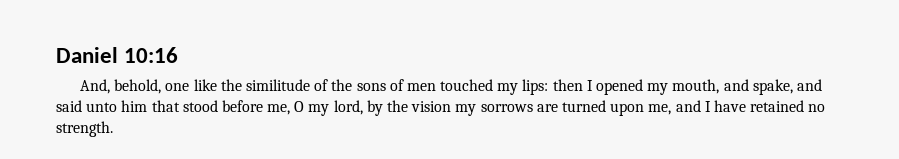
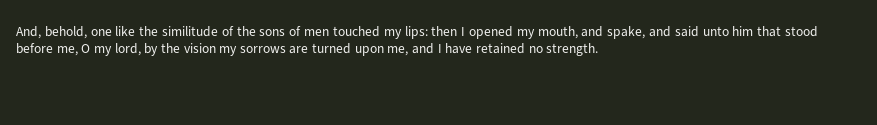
[56,47,179,63] Daniel 10:16 // -> (16, 32) none

